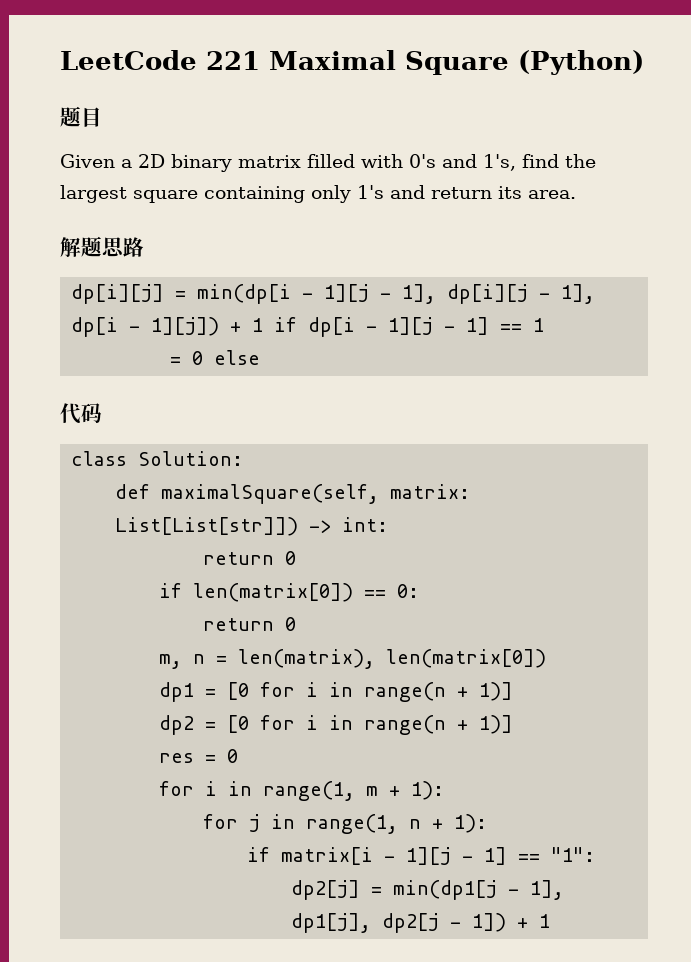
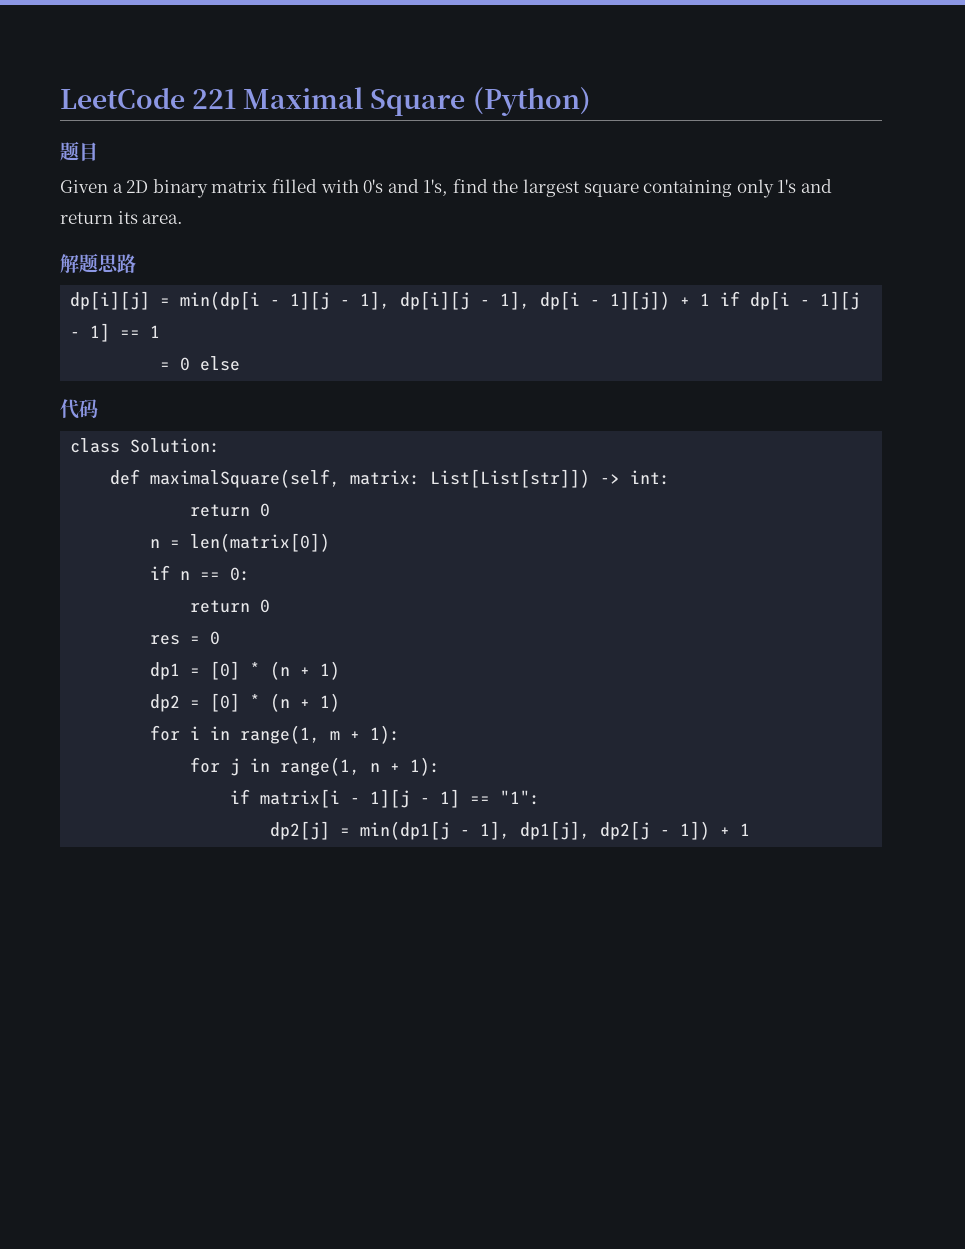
[159,583,354,602] // if len(matrix[0]) -> [150,533,331,552] [150,565,191,580] // n = len(matrix[0]) // if n
[159,649,547,669] [159,682,514,702] [159,715,514,735] [159,749,239,763] m, n = len(matrix), len(matrix[0]) // dp1 = [0 for i in range(n + 1)] // dp2 = [0 for i in range(n + 1)] // res = 0 -> [150,631,221,645] [150,661,341,680] [150,693,341,712] res = 0 // dp1 = [0] * (n + 1) // dp2 = [0] * (n + 1)

